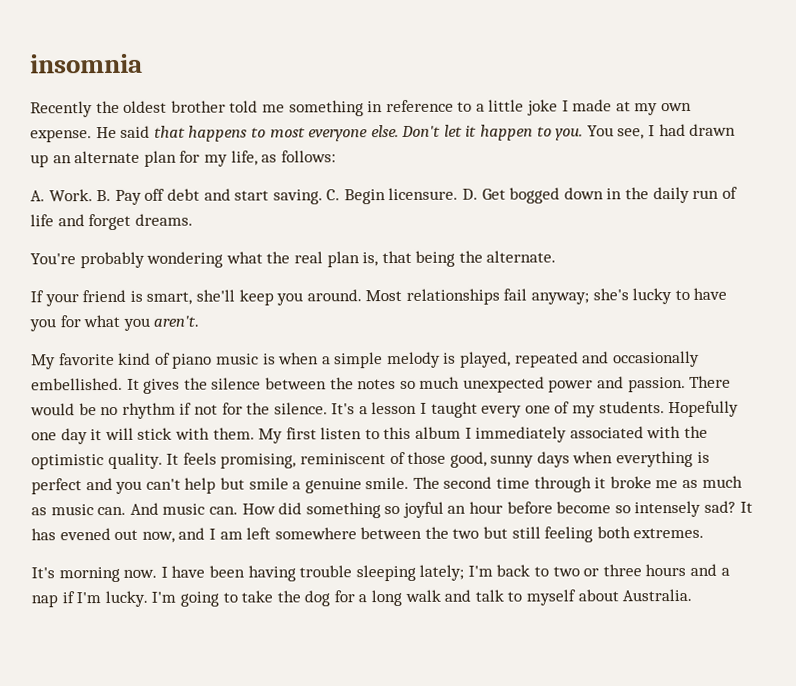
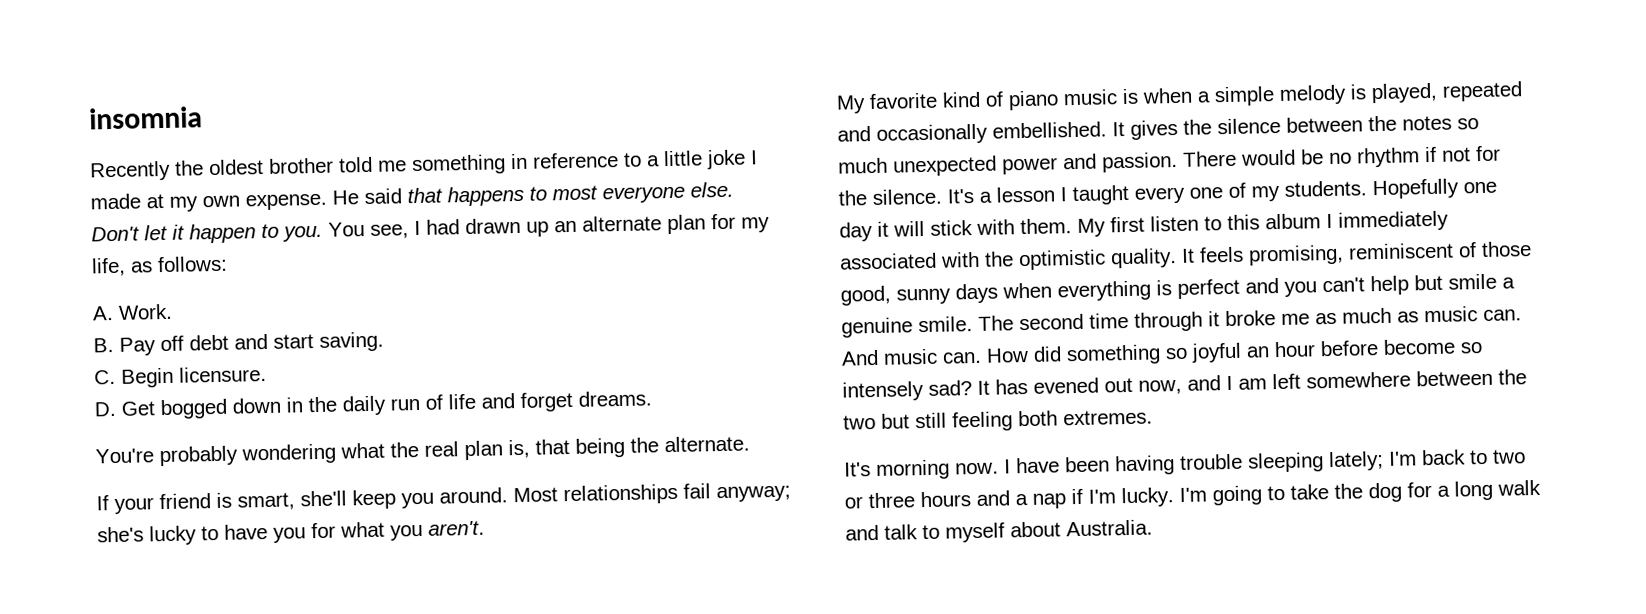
(93, 195) none -> (173, 311) //
(323, 197) none -> (384, 341) //
(459, 194) none -> (267, 374) //

